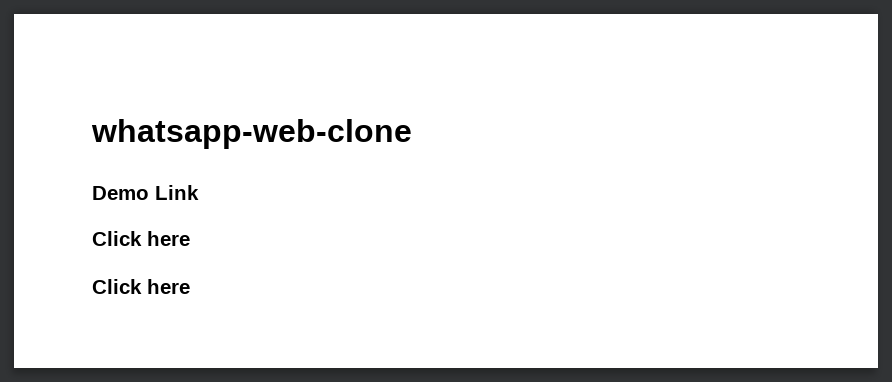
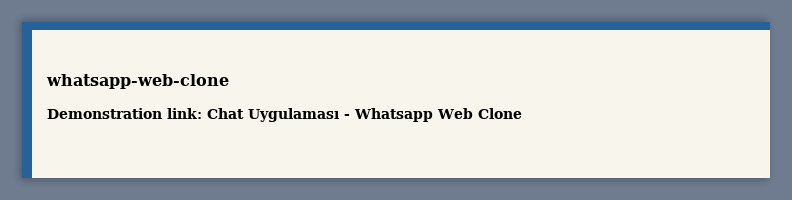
[92,185,199,200] [92,231,190,246] [92,279,190,294] Demo Link // Click here // Click here -> [47,108,522,122] Demonstration link: Chat Uygulaması - Whatsapp Web Clone

